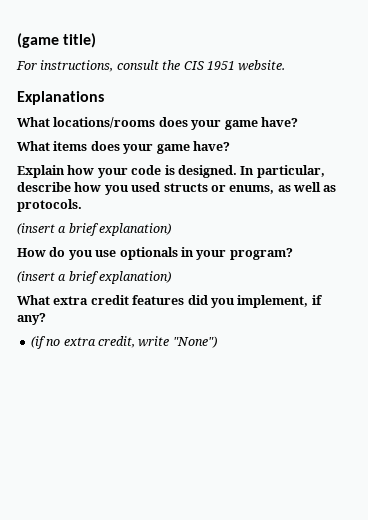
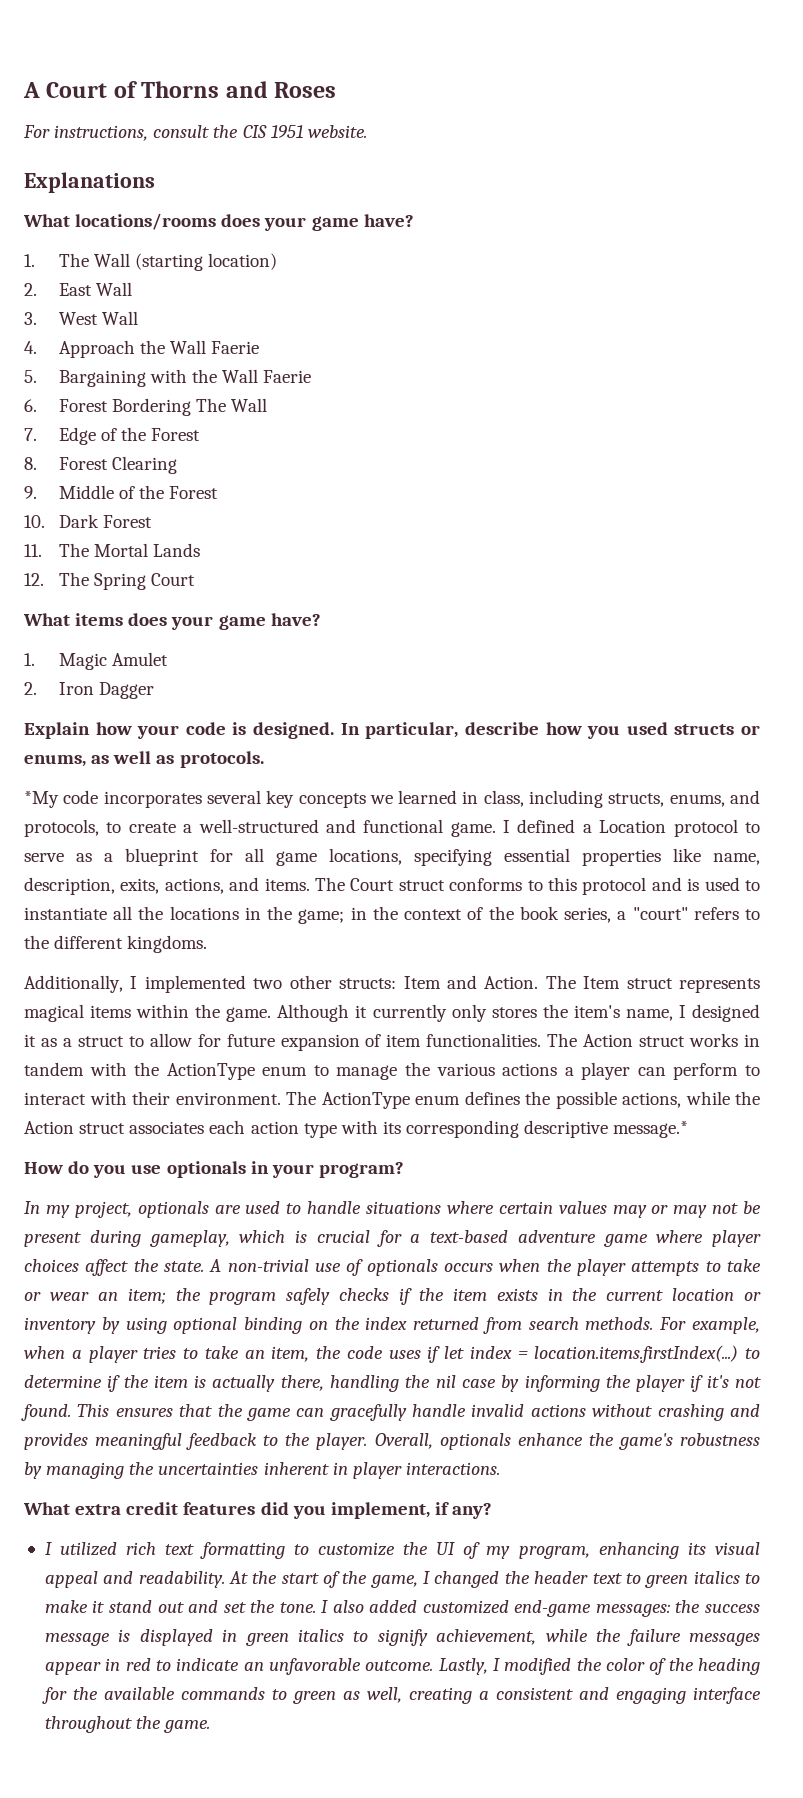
[17,33,97,48] (game title) -> [23,81,337,98] A Court of Thorns and Roses
(298, 122) none -> [24,253,277,271] [24,282,132,296] [24,311,138,325] [24,340,259,358] [24,369,312,387] [24,398,267,416] [24,427,200,445] [24,456,177,474] [24,485,218,499] [24,514,152,528] [24,543,200,557] [24,572,195,590] // 1. The Wall (starting location) // 2. East Wall // 3. West Wall // 4. Approach the Wall Faerie // 5. Bargaining with the Wall Faerie // 6. Forest Bordering The Wall // 7. Edge of the Forest // 8. Forest Clearing // 9. Middle of the Forest // 10. Dark Forest // 11. The Mortal Lands // 12. The Spring Court
(230, 146) none -> [24,652,168,670] [24,682,154,699] // 1. Magic Amulet // 2. Iron Dagger
[17,223,172,236] (insert a brief explanation) -> [24,790,760,808] [24,819,760,837] [24,848,760,866] [24,877,760,895] [24,906,761,924] [24,935,208,953] [24,975,760,993] [24,1004,760,1022] [24,1033,760,1051] [24,1062,760,1080] [24,1091,760,1109] [24,1120,689,1138] *My code incorporates several key concepts we learned in class, including structs, enums, and protocols, to create a well-structured and functional game. I defined a Location protocol to serve as a blueprint for all game locations, specifying essential properties like name, description, exits, actions, and items. The Court struct conforms to this protocol and is used to instantiate all the locations in the game; in the context of the book series, a "court" refers to the different kingdoms. // Additionally, I implemented two other structs: Item and Action. The Item struct represents magical items within the game. Although it currently only stores the item's name, I designed it as a struct to allow for future expansion of item functionalities. The Action struct works in tandem with the ActionType enum to manage the various actions a player can perform to interact with their environment. The ActionType enum defines the possible actions, while the Action struct associates each action type with its corresponding descriptive message.*
[17,271,172,284] (insert a brief explanation) -> [24,1201,761,1218] [24,1230,761,1247] [24,1259,762,1276] [24,1288,761,1305] [24,1317,760,1334] [24,1345,760,1363] [24,1375,761,1392] [21,1404,760,1421] [24,1433,761,1450] [24,1462,500,1479] In my project, optionals are used to handle situations where certain values may or may not be present during gameplay, which is crucial for a text-based adventure game where player choices affect the state. A non-trivial use of optionals occurs when the player attempts to take or wear an item; the program safely checks if the item exists in the current location or inventory by using optional binding on the index returned from search methods. For example, when a player tries to take an item, the code uses if let index = location.items.firstIndex(...) to determine if the item is actually there, handling the nil case by informing the player if it's not found. This ensures that the game can gracefully handle invalid actions without crashing and provides meaningful feedback to the player. Overall, optionals enhance the game's robustness by managing the uncertainties inherent in player interactions.
[30,336,217,349] (if no extra credit, write "None") -> [44,1542,760,1559] [44,1571,761,1588] [44,1600,760,1617] [44,1629,760,1646] [44,1658,761,1675] [41,1687,761,1704] [44,1716,211,1733] I utilized rich text formatting to customize the UI of my program, enhancing its visual appeal and readability. At the start of the game, I changed the header text to green italics to make it stand out and set the tone. I also added customized end-game messages: the success message is displayed in green italics to signify achievement, while the failure messages appear in red to indicate an unfavorable outcome. Lastly, I modified the color of the heading for the available commands to green as well, creating a consistent and engaging interface throughout the game.

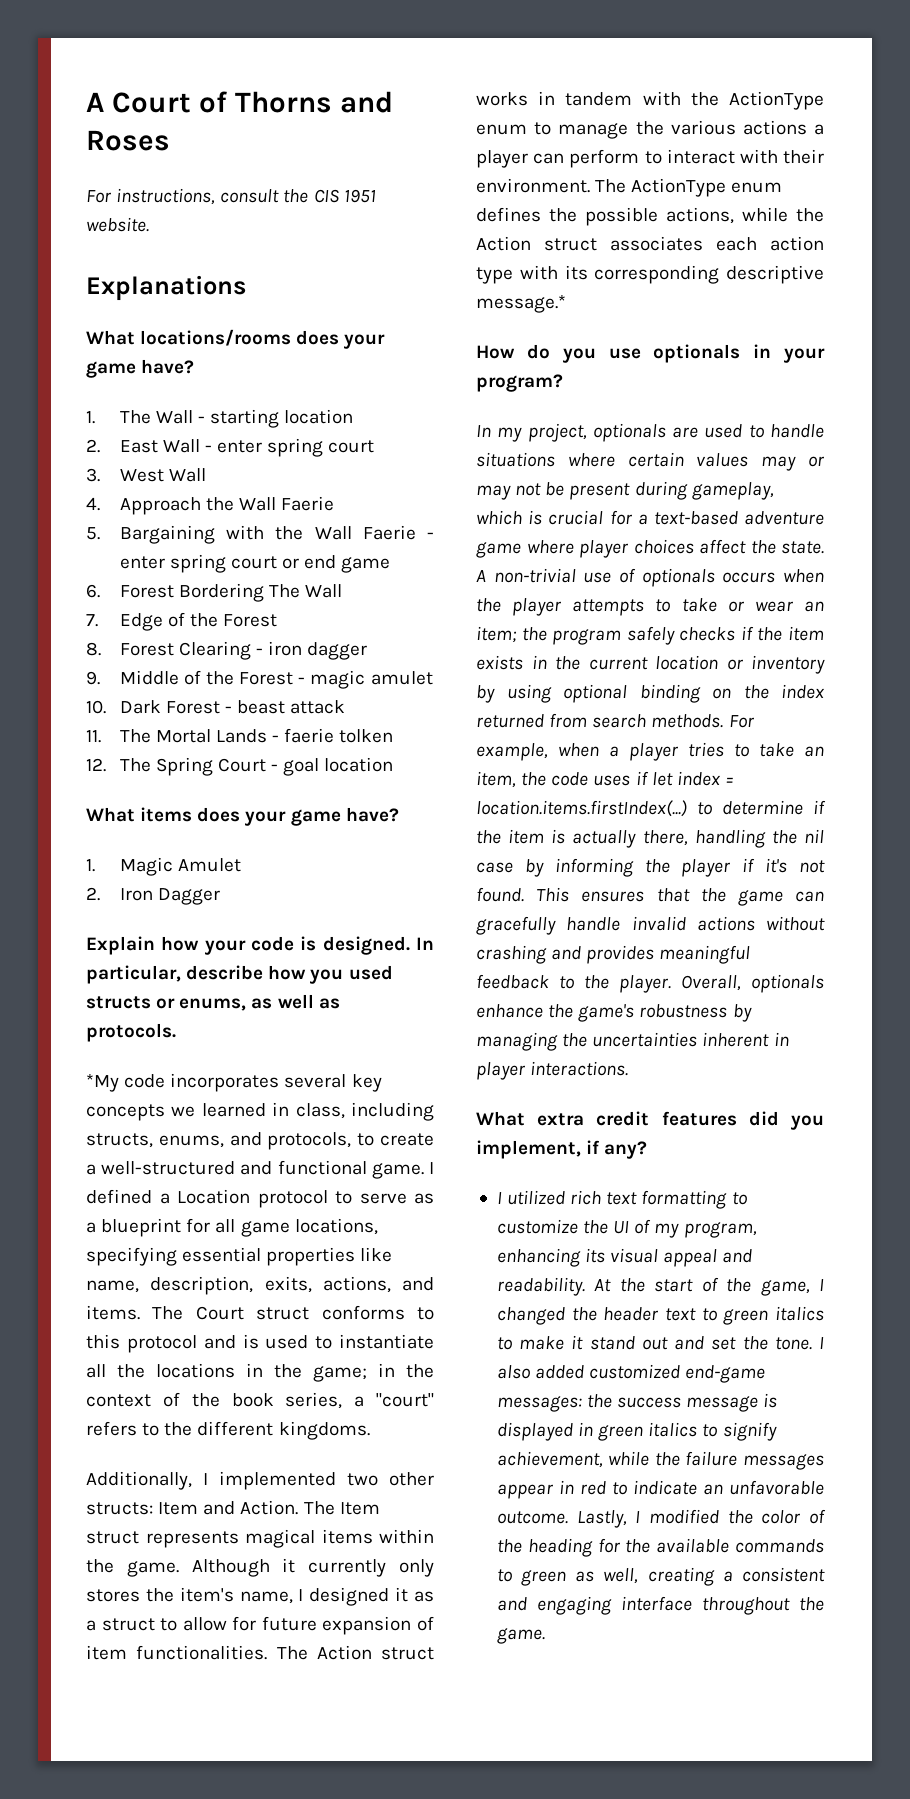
[134,253,277,271] (starting location) -> [198,409,354,428] - starting location
(132, 289) none -> [205,438,375,457] - enter spring court
(312, 376) none -> [427,532,434,539] [119,554,391,573] - enter spring court or end game
(177, 465) none -> [256,641,368,660] - iron dagger
(218, 492) none -> [298,670,433,689] - magic amulet
(152, 521) none -> [225,700,346,714] - beast attack
(200, 550) none -> [272,728,394,743] - faerie tolken
(195, 579) none -> [271,757,394,776] - goal location

